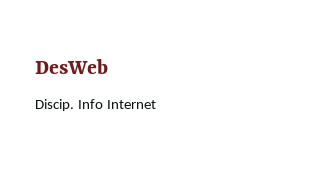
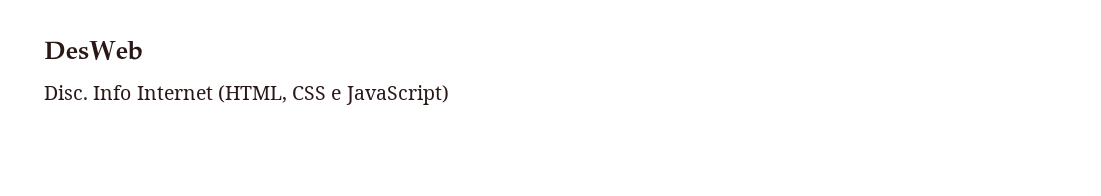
[35,99,74,111] Discip. -> [44,85,88,100] Disc.
(156, 104) none -> [217,85,449,105] (HTML, CSS e JavaScript)

